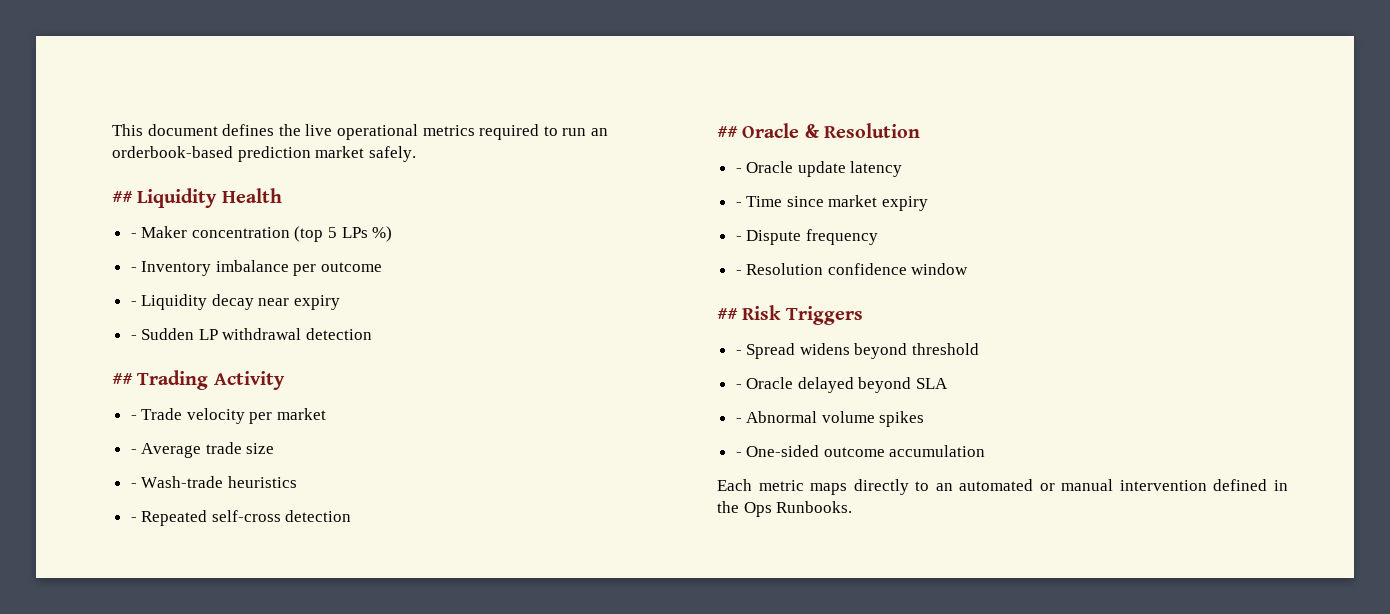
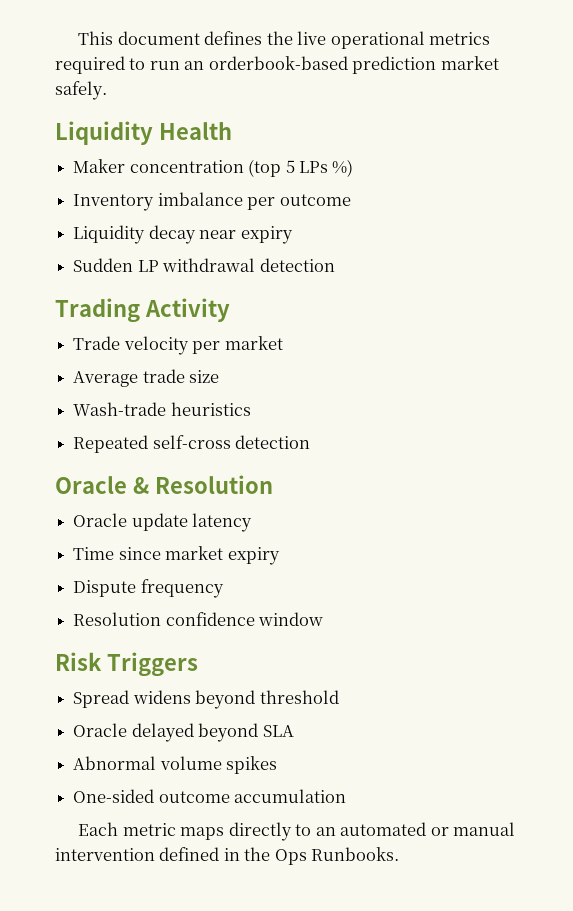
[112,191,133,203] ## -> (107, 90) none
[130,233,137,238] - -> (232, 131) none
[130,267,137,272] - -> (354, 168) none
[130,301,137,306] - -> (351, 200) none
[130,335,137,340] - -> (293, 235) none
[112,373,133,385] ## -> (335, 265) none
[130,415,137,420] - -> (230, 310) none
[130,449,137,454] - -> (283, 343) none
[130,483,137,488] - -> (220, 376) none
[130,517,137,522] - -> (251, 409) none
[717,126,738,138] ## -> (311, 442) none
[735,168,742,173] - -> (273, 484) none
[735,202,742,207] - -> (253, 522) none
[735,236,742,241] - -> (280, 556) none
[735,270,742,275] - -> (224, 588) none
[717,308,738,320] ## -> (324, 619) none
[735,350,742,355] - -> (198, 664) none
[735,384,742,389] - -> (339, 697) none
[735,418,742,423] - -> (294, 731) none
[735,452,742,457] - -> (278, 765) none

